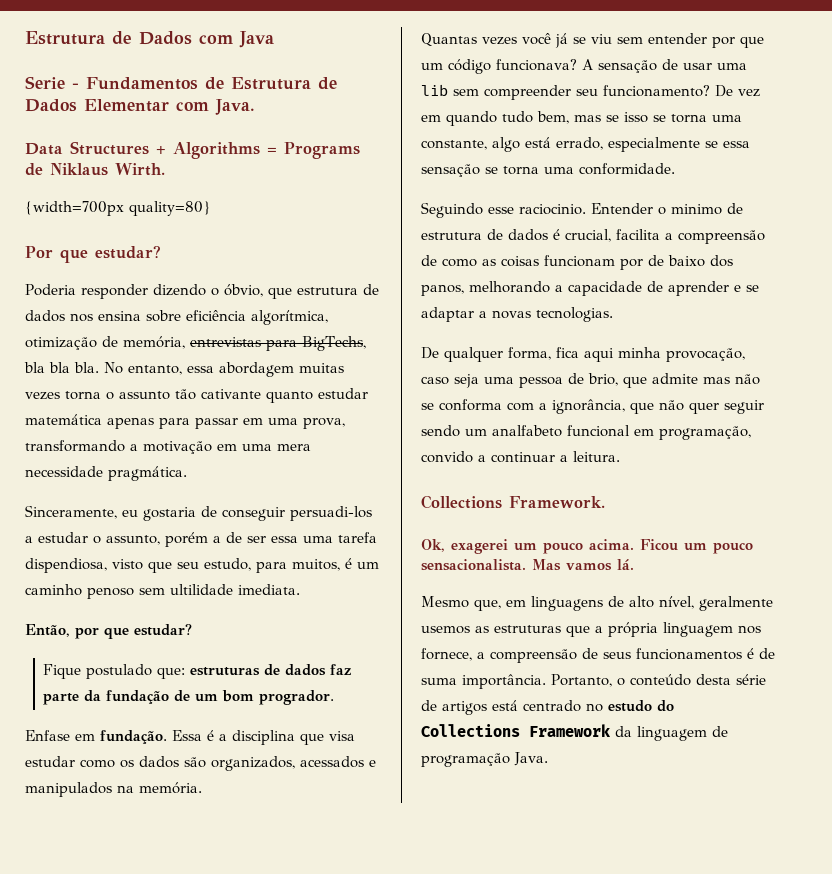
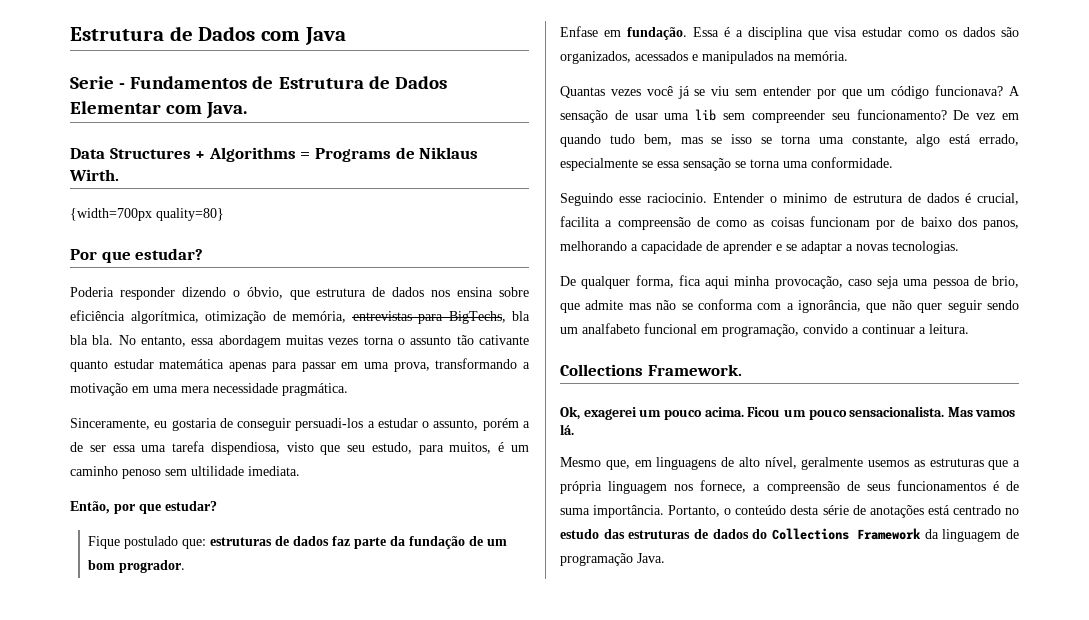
[442,701,487,715] artigos -> [869,505,924,518] anotações
(652, 706) none -> [603,529,749,539] das estruturas de dados

